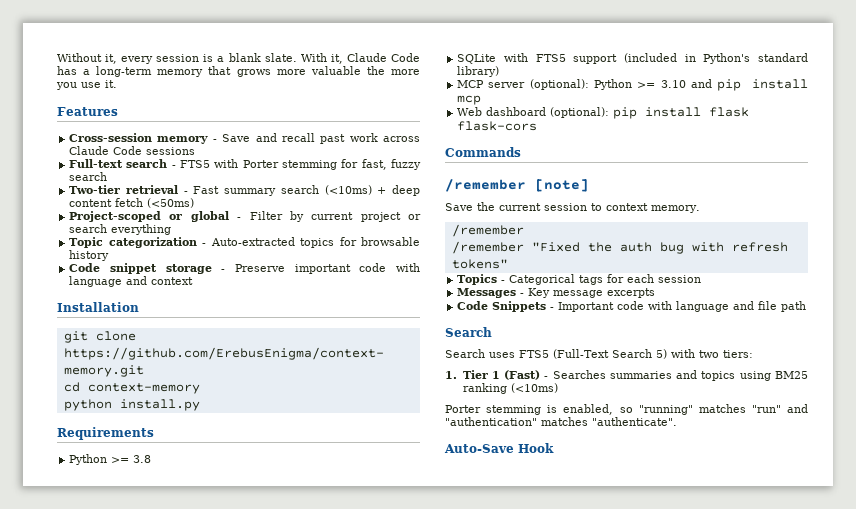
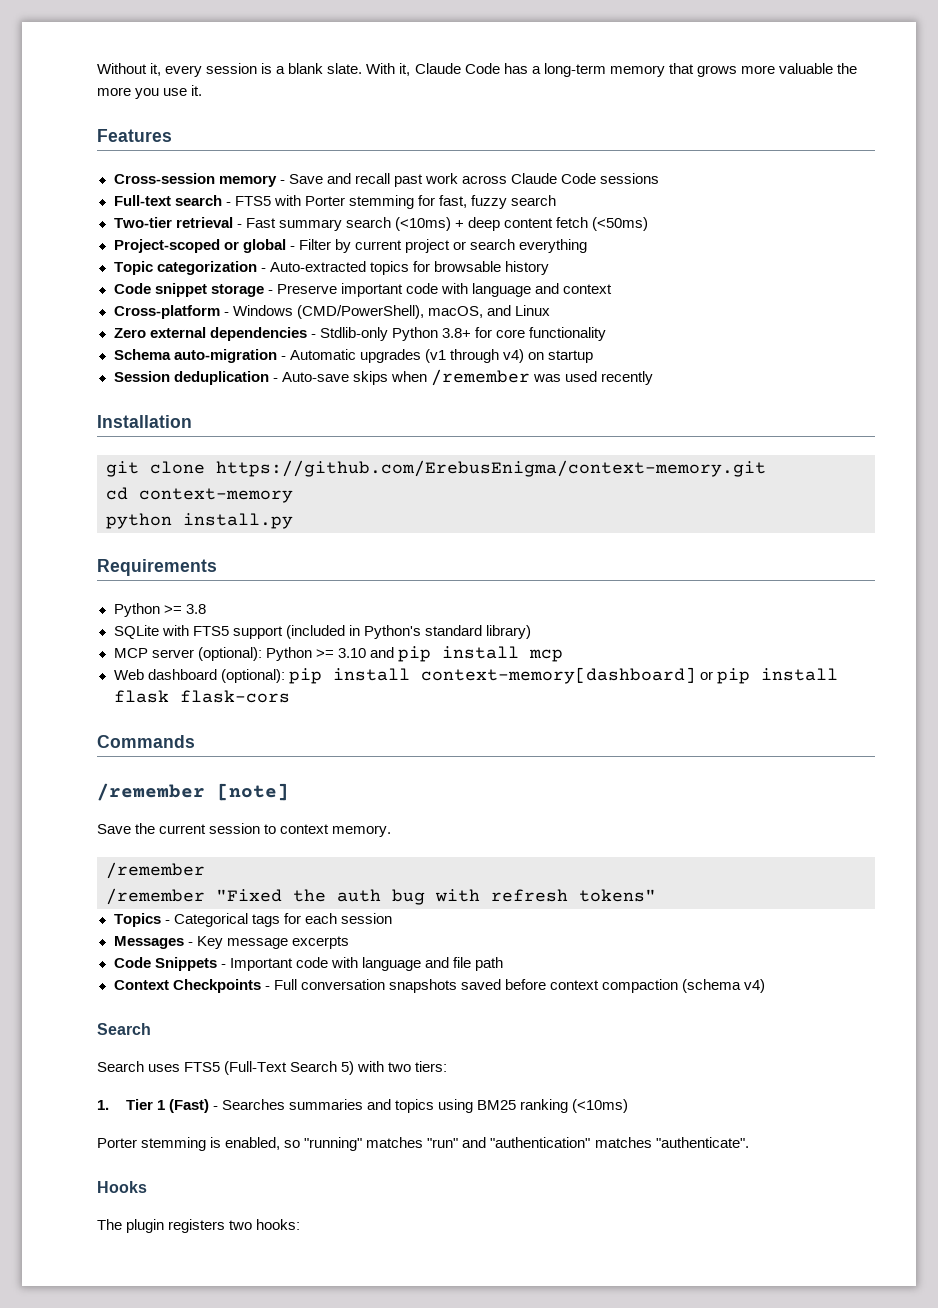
(194, 281) none -> [113,305,550,319] [113,327,606,341] [113,349,593,363] [113,369,653,386] // Cross-platform - Windows (CMD/PowerShell), macOS, and Linux // Zero external dependencies - Stdlib-only Python 3.8+ for core functionality // Schema auto-migration - Automatic upgrades (v1 through v4) on startup // Session deduplication - Auto-save skips when /remember was used recently
(702, 112) none -> [420,667,838,684] context-memory[dashboard] or pip install
(807, 306) none -> [113,979,766,993] // Context Checkpoints - Full conversation snapshots saved before context compaction (schema v4)
[444,443,554,453] Auto-Save Hook -> [97,1181,147,1193] [97,1219,301,1233] Hooks // The plugin registers two hooks:

